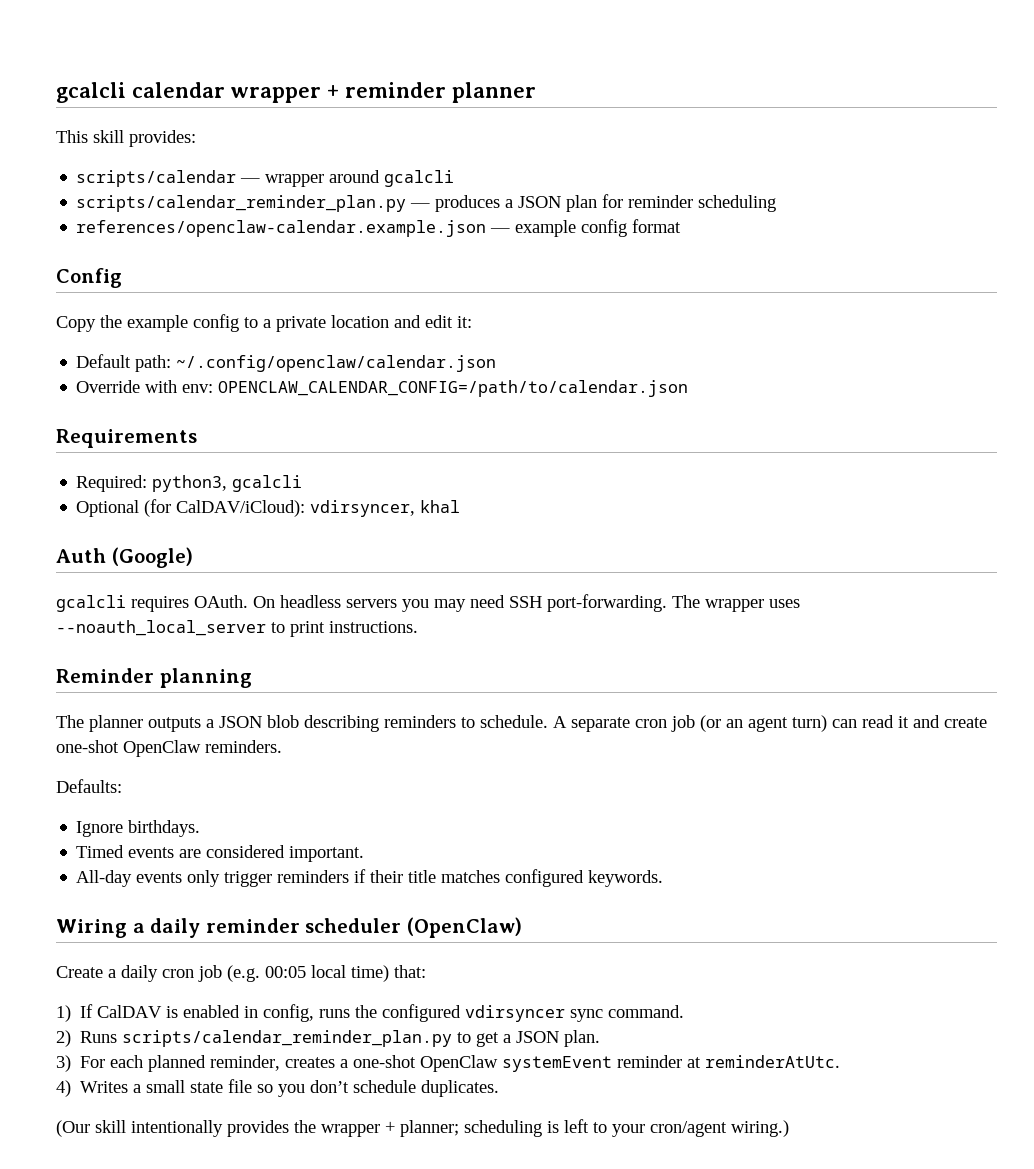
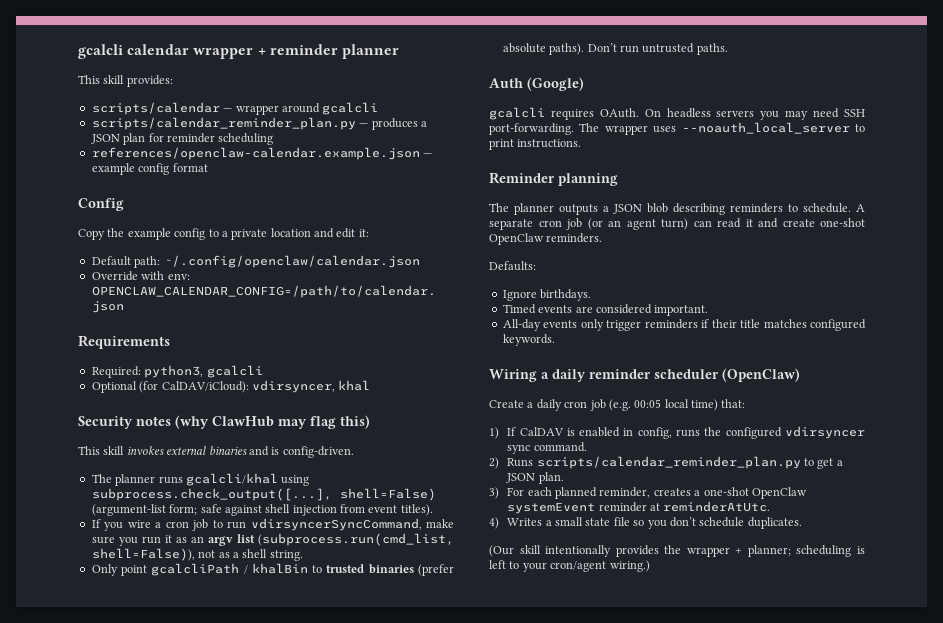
(461, 506) none -> [78,415,370,429] [78,446,354,458] [91,473,310,486] [91,488,436,501] [91,504,433,516] [91,518,455,531] [91,533,454,546] [91,548,303,561] [91,563,454,576] [502,43,728,55] // Security notes (why ClawHub may flag this) // This skill invokes external binaries and is config-driven. // The planner runs gcalcli/khal using subprocess.check_output([...], shell=False) (argument-list form; safe against shell injection from event titles). // If you wire a cron job to run vdirsyncerSyncCommand, make sure you run it as an argv list (subprocess.run(cmd_list, shell=False)), not as a shell string. // Only point gcalcliPath / khalBin to trusted binaries (prefer absolute paths). Don’t run untrusted paths.

